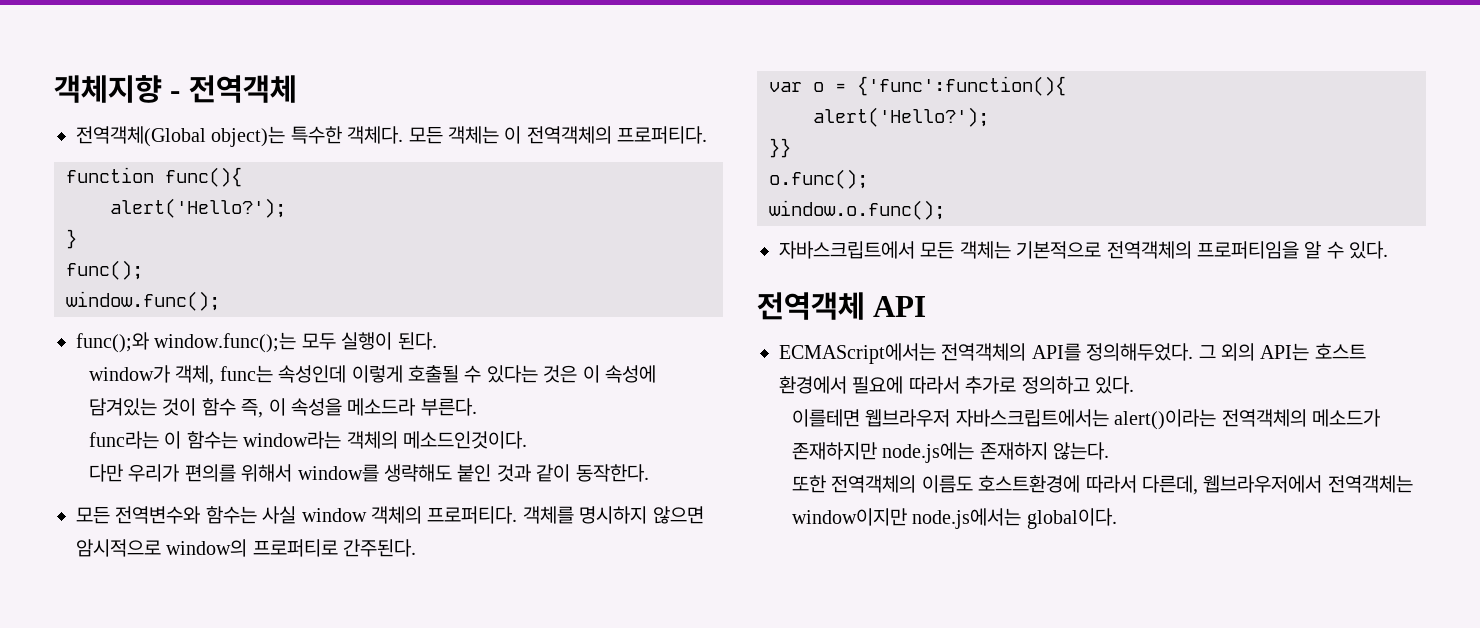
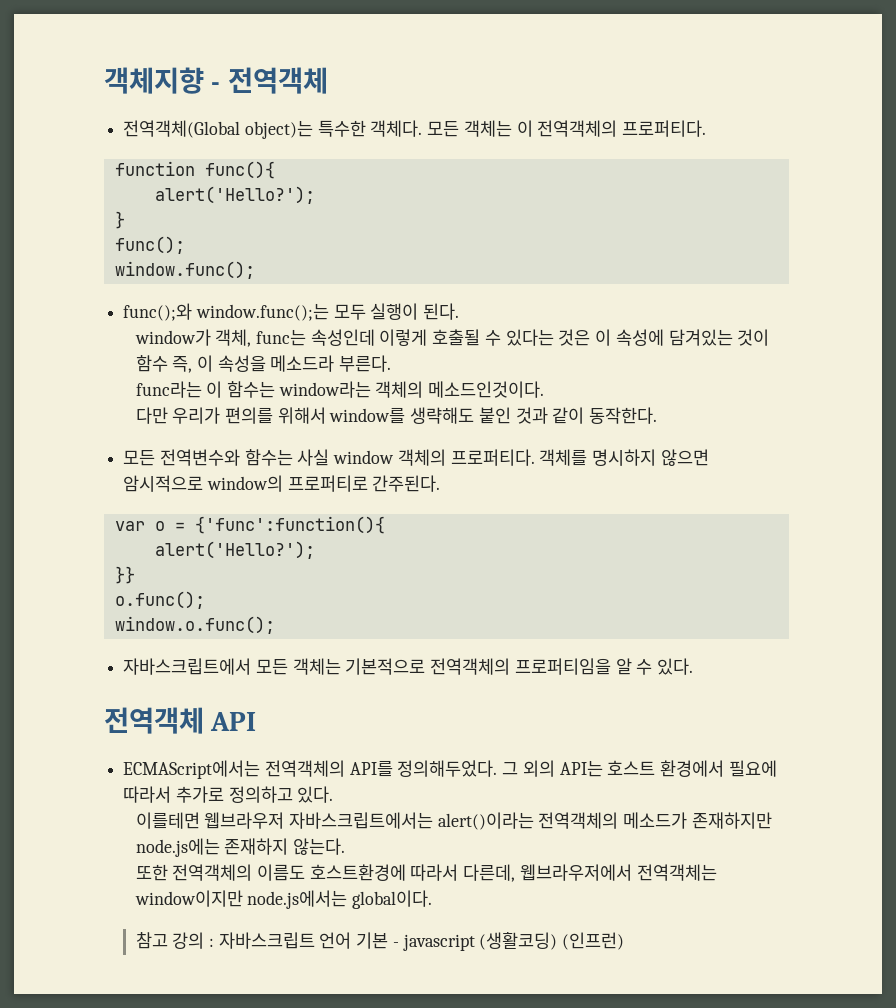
(1117, 518) none -> [135,932,625,951] // 참고 강의 : 자바스크립트 언어 기본 - javascript (생활코딩) (인프런)

